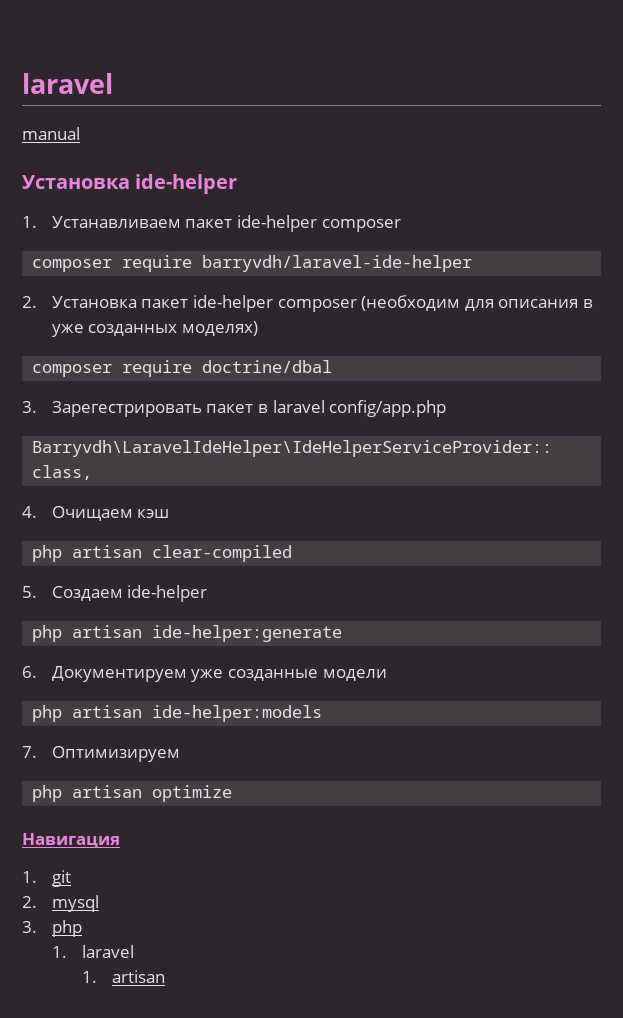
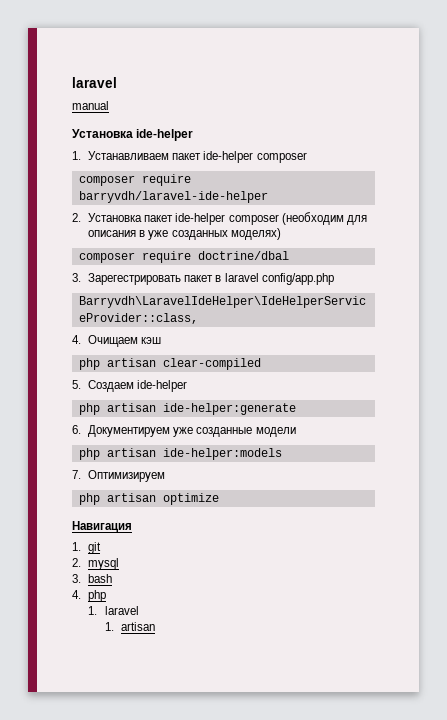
(37, 927) none -> [88,574,113,583] [72,590,81,599] bash // 4.

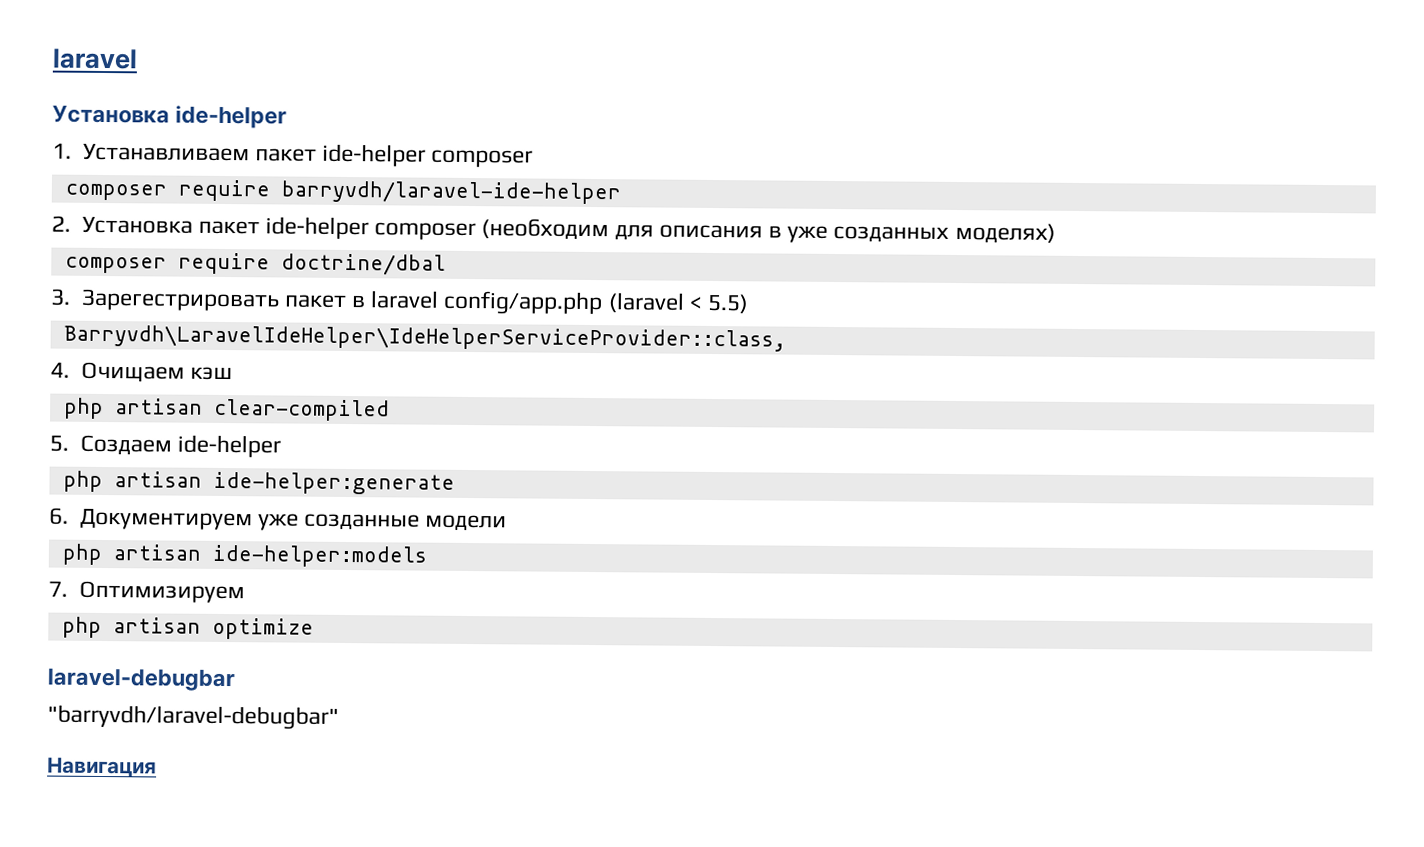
[72,77,117,88] [72,101,109,110] laravel // manual -> [52,48,138,70] laravel
(334, 279) none -> [607,292,749,314] (laravel < 5.5)
(219, 499) none -> [47,668,235,692] [47,704,339,730] // laravel-debugbar // "barryvdh/laravel-debugbar"
[72,542,102,554] [72,558,120,570] [72,574,113,583] [72,590,107,602] [88,606,139,615] [104,622,155,631] // 1. git // 2. mysql // 3. bash // 4. php // 1. laravel // 1. artisan -> (157, 767) none

